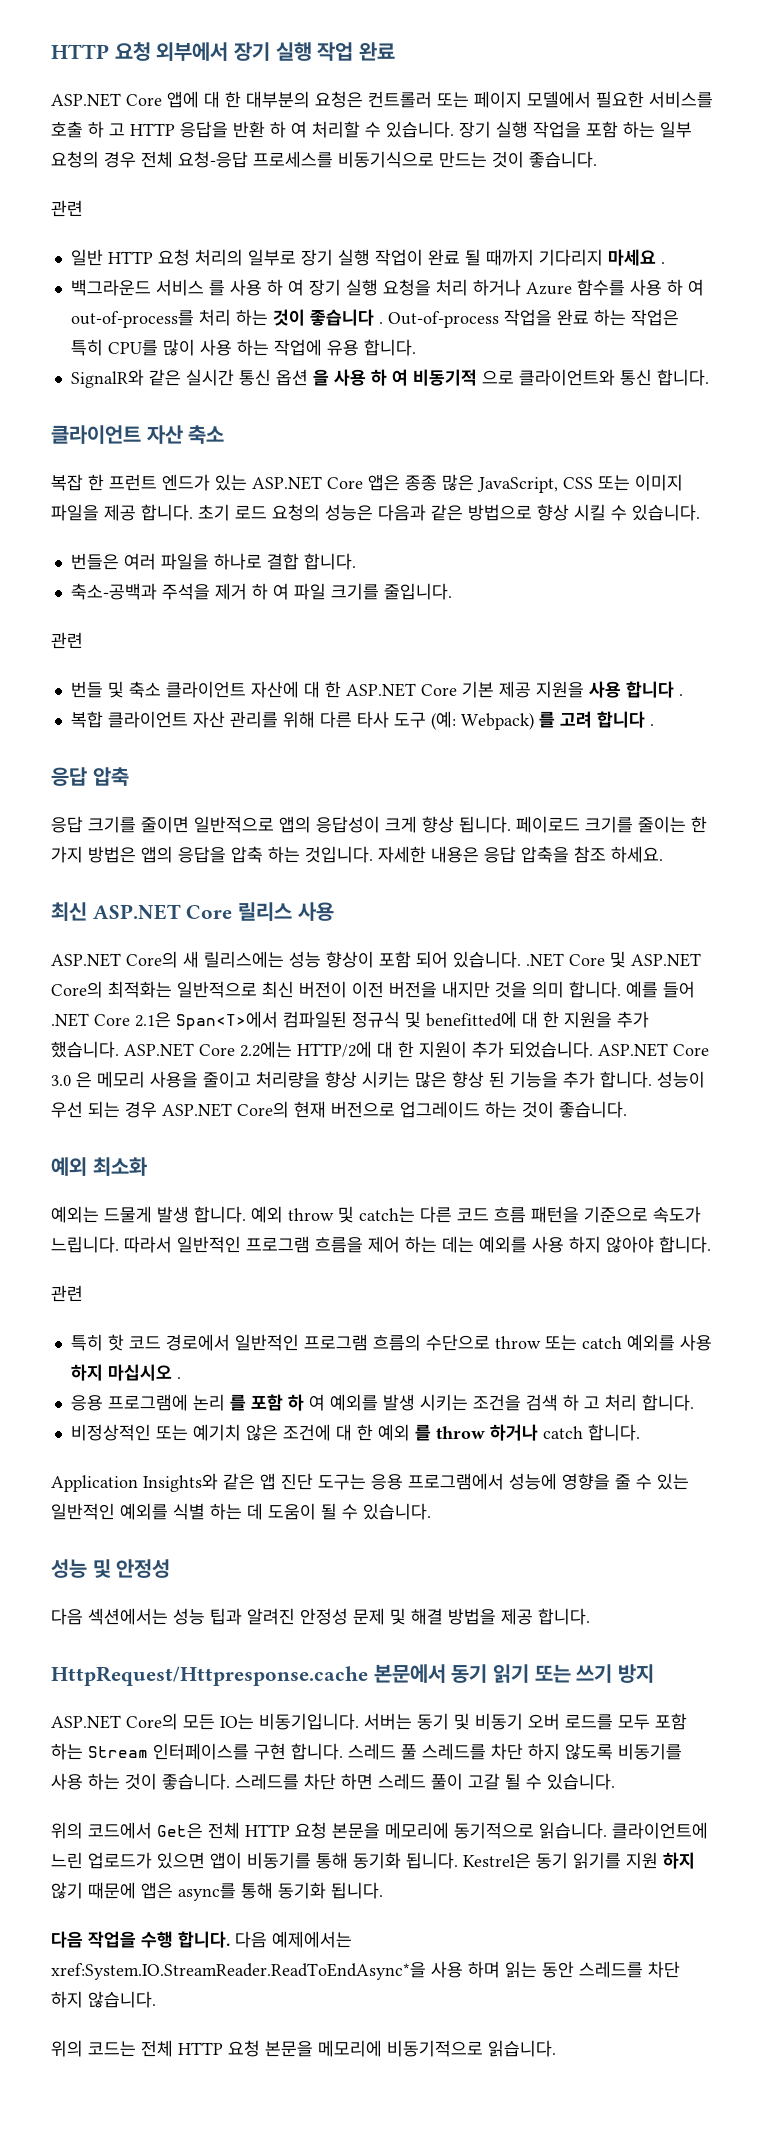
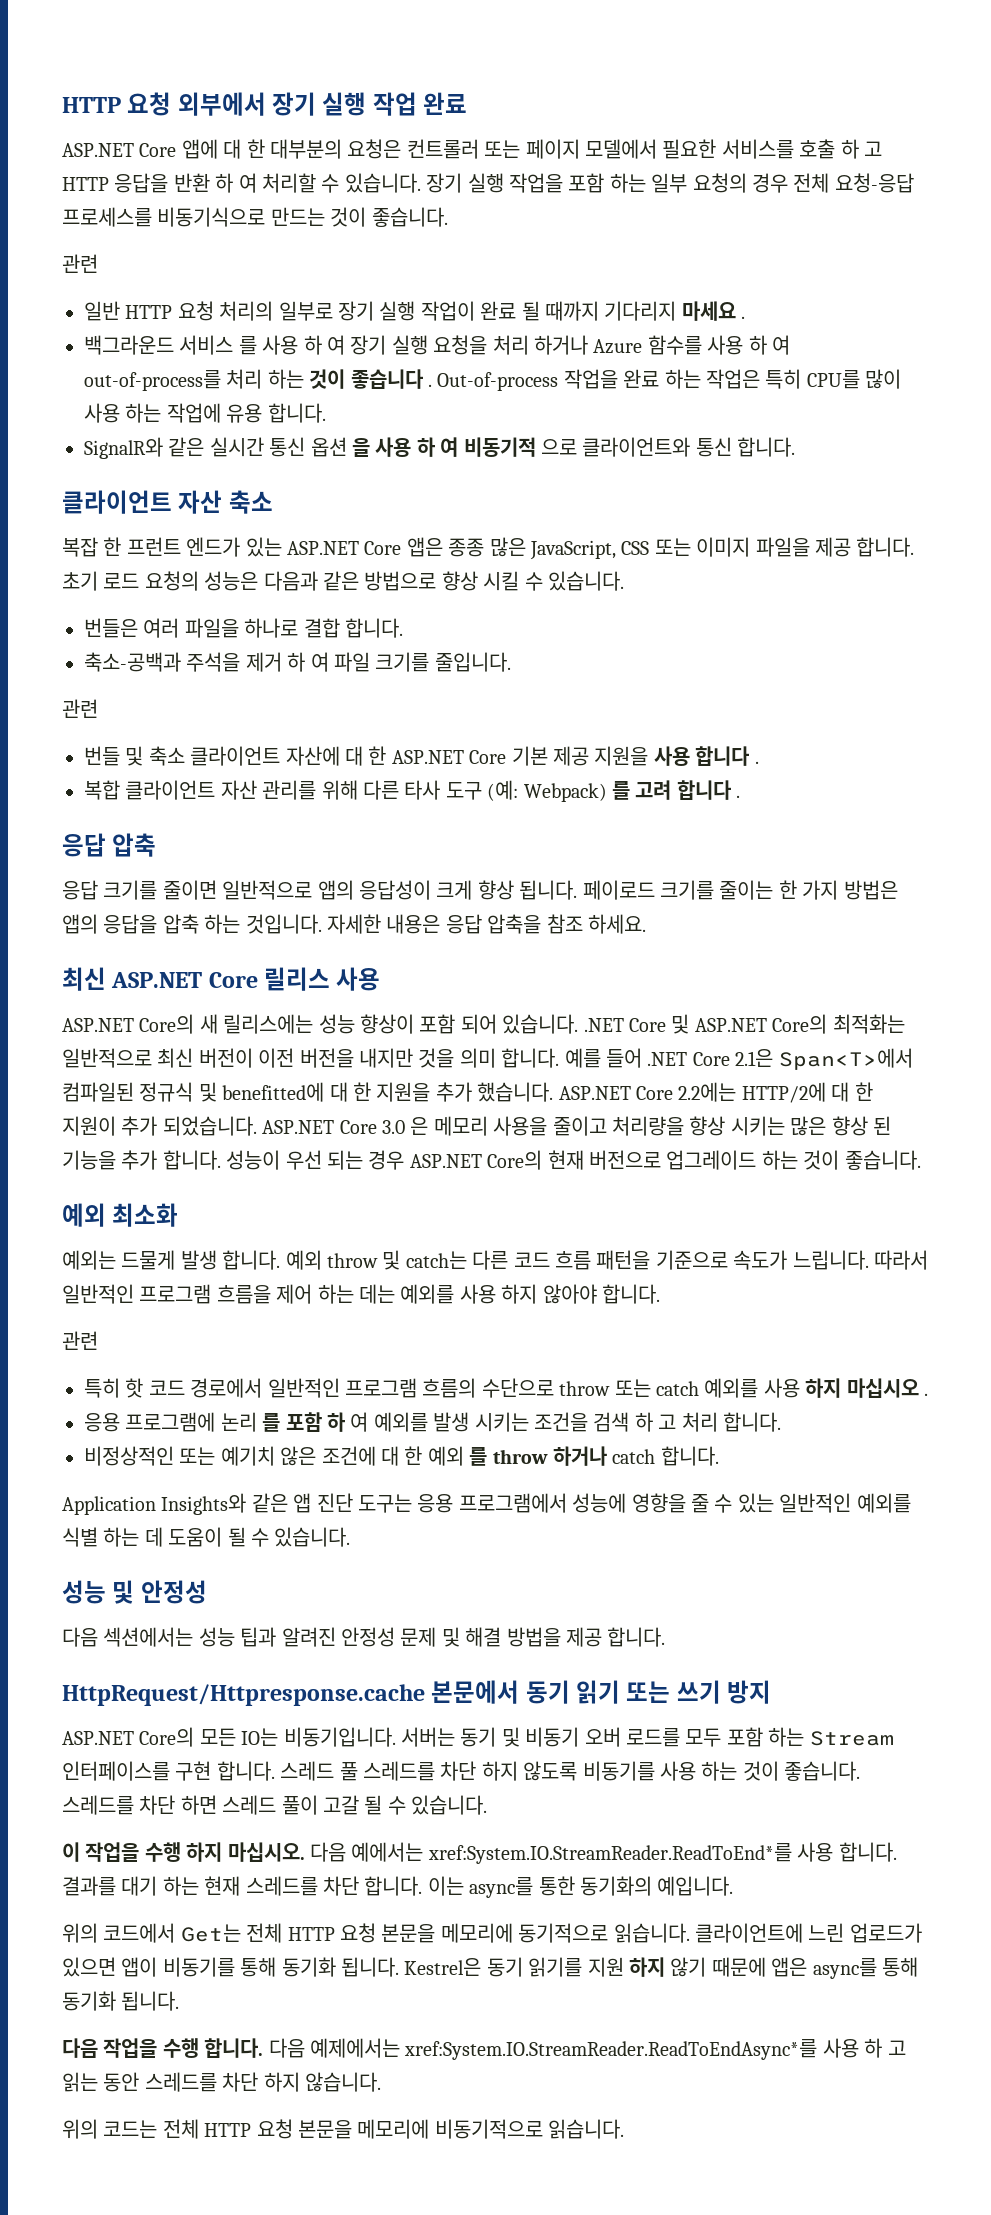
(615, 1781) none -> [62,1842,897,1864] [62,1876,734,1898] // 이 작업을 수행 하지 마십시오. 다음 예에서는 xref:System.IO.StreamReader.ReadToEnd*를 사용 합니다. 결과를 대기 하는 현재 스레드를 차단 합니다. 이는 async를 통한 동기화의 예입니다.
[157,1823,203,1839] Get은 -> [180,1924,241,1942] Get는
[51,1961,500,1980] xref:System.IO.StreamReader.ReadToEndAsync*을 사용 하며 -> [404,2038,906,2060] xref:System.IO.StreamReader.ReadToEndAsync*를 사용 하 고

